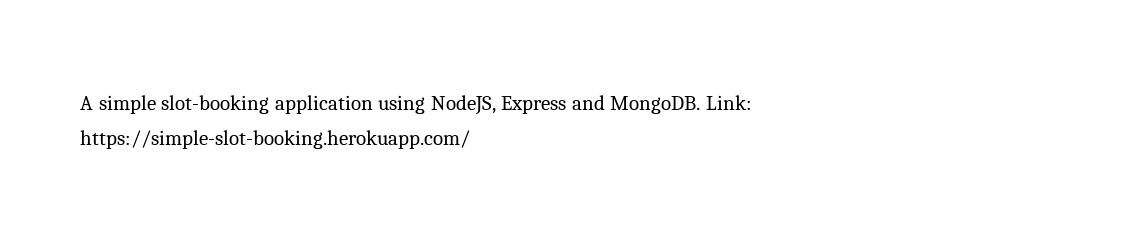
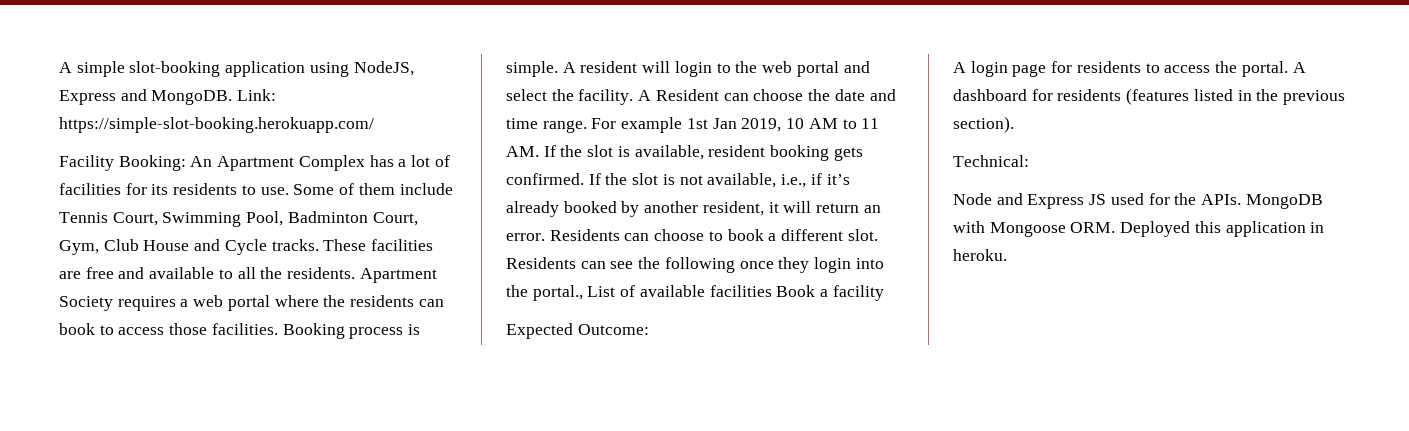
(470, 139) none -> [59,155,450,171] [59,183,453,195] [59,211,418,227] [59,239,434,255] [59,267,437,283] [59,295,444,311] [59,323,421,339] [506,61,870,77] [506,89,896,105] [506,117,880,133] [506,145,863,161] [506,173,850,188] [506,201,881,217] [506,229,878,241] [506,257,884,273] [506,285,884,301] [506,323,649,339] [953,61,1306,77] [953,88,1346,105] [953,116,1014,133] [953,155,1029,167] [953,193,1323,209] [953,221,1325,237] [953,249,1007,261] // Facility Booking: An Apartment Complex has a lot of facilities for its residents to use. Some of them include Tennis Court, Swimming Pool, Badminton Court, Gym, Club House and Cycle tracks. These facilities are free and available to all the residents. Apartment Society requires a web portal where the residents can book to access those facilities. Booking process is simple. A resident will login to the web portal and select the facility. A Resident can choose the date and time range. For example 1st Jan 2019, 10 AM to 11 AM. If the slot is available, resident booking gets confirmed. If the slot is not available, i.e., if it’s already booked by another resident, it will return an error. Residents can choose to book a different slot. Residents can see the following once they login into the portal., List of available facilities Book a facility // Expected Outcome: // A login page for residents to access the portal. A dashboard for residents (features listed in the previous section). // Technical: // Node and Express JS used for the APIs. MongoDB with Mongoose ORM. Deployed this application in heroku.

